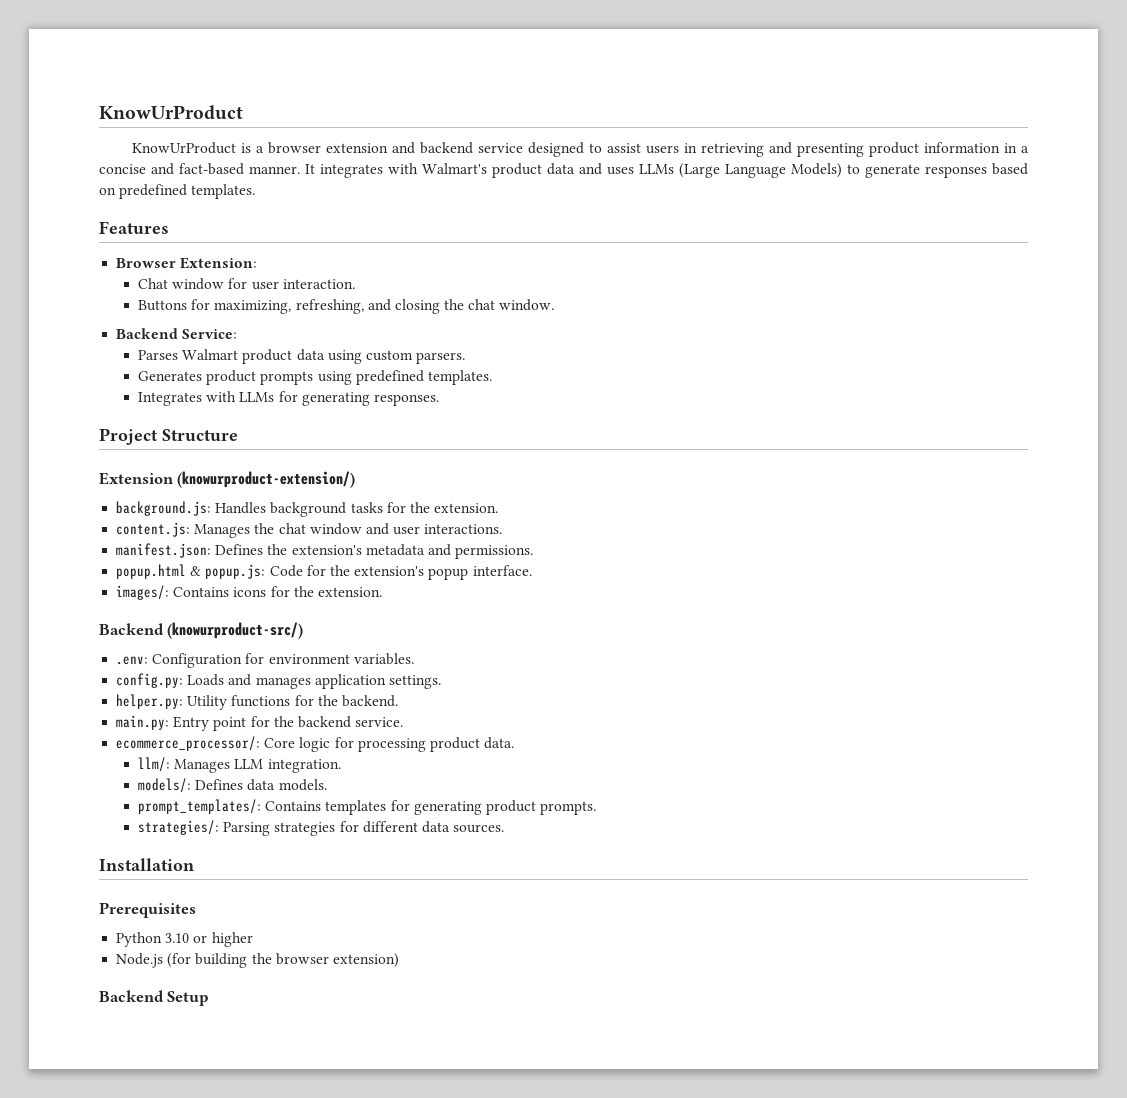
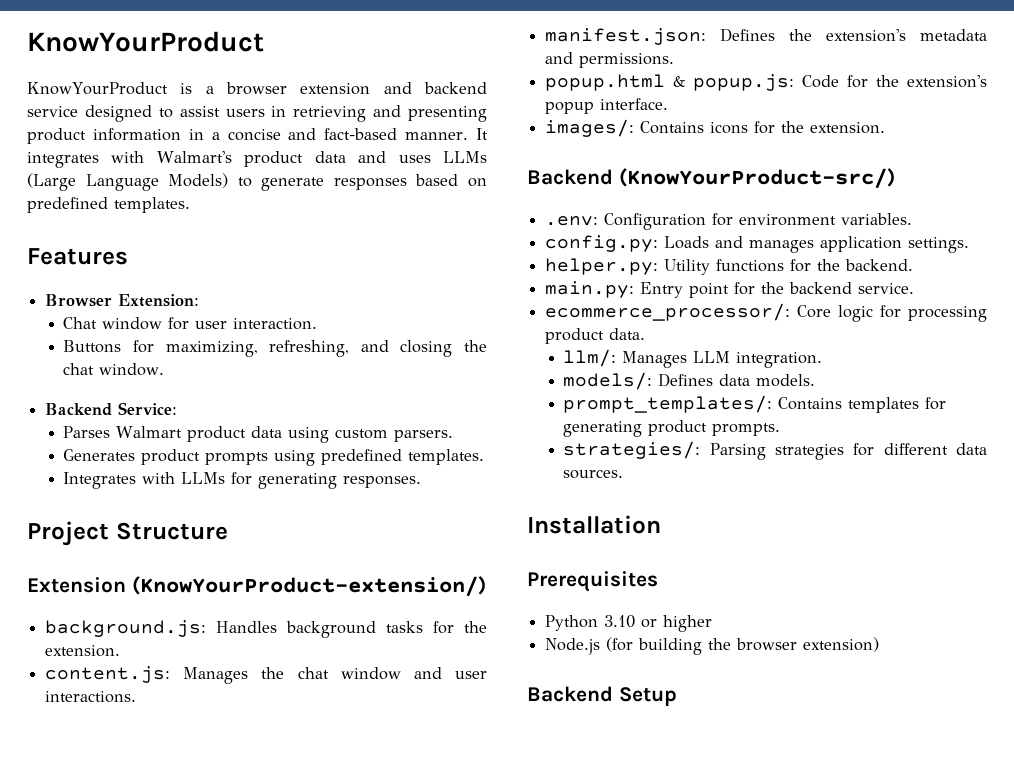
[99,105,243,120] [131,142,236,154] KnowUrProduct // KnowUrProduct -> [27,31,264,52] [27,82,168,95] KnowYourProduct // KnowYourProduct
[177,471,356,488] (knowurproduct-extension/) -> [131,576,486,596] (KnowYourProduct-extension/)
[167,622,304,639] (knowurproduct-src/) -> [618,168,895,188] (KnowYourProduct-src/)

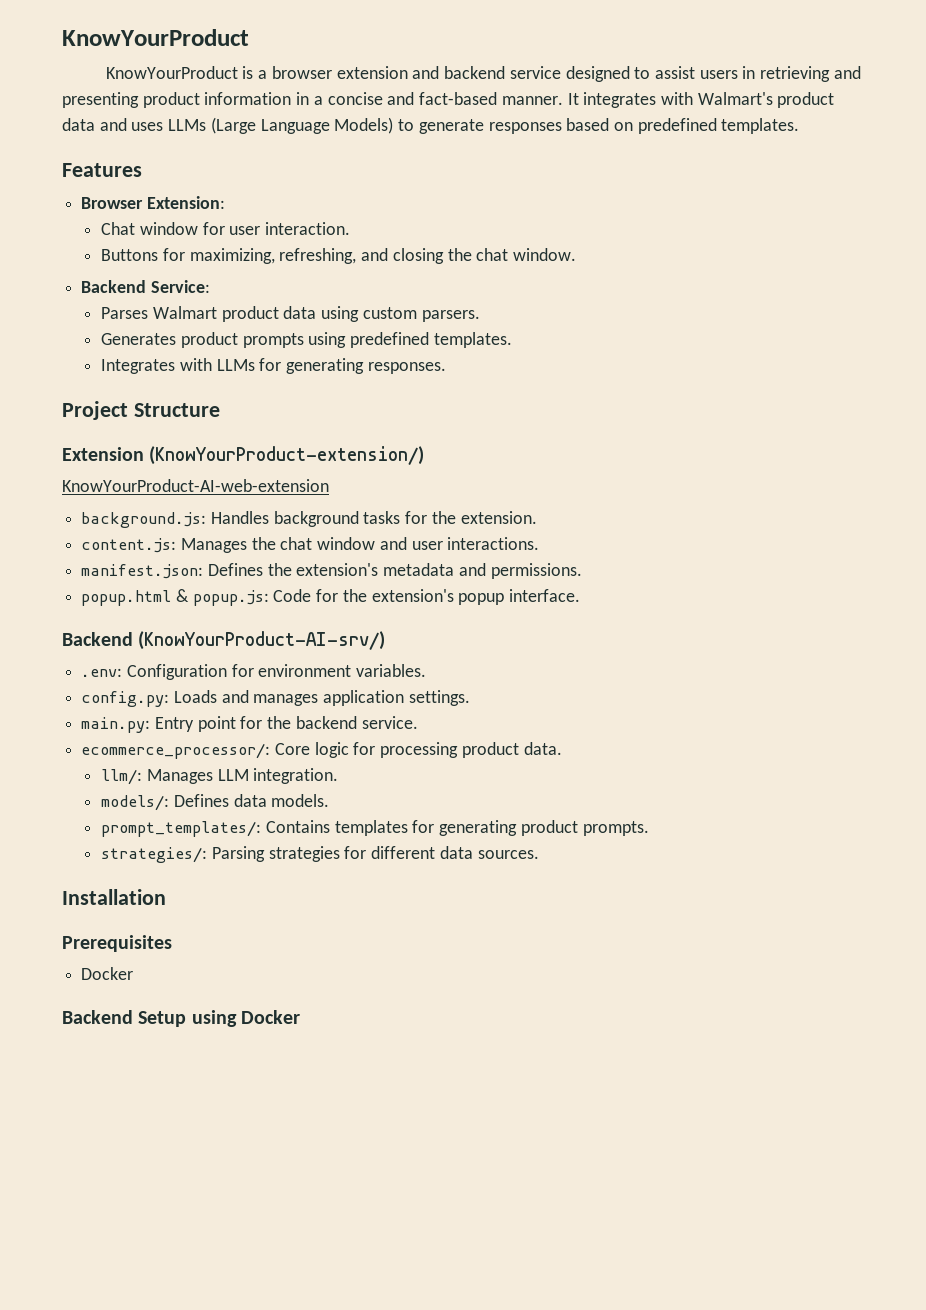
(486, 586) none -> [62,479,329,492] // KnowYourProduct-AI-web-extension
[545,119,886,137] [527,168,895,188] // images/: Contains icons for the extension. // Backend (KnowYourProduct-src/) -> [62,631,386,650] // Backend (KnowYourProduct-AI-srv/)
[545,258,914,275] // helper.py: Utility functions for the backend. -> (470, 698) none
[545,615,713,632] [545,637,880,655] Python 3.10 or higher // Node.js (for building the browser extension) -> [81,967,134,980] Docker
(677, 696) none -> [191,1010,300,1027] using Docker

